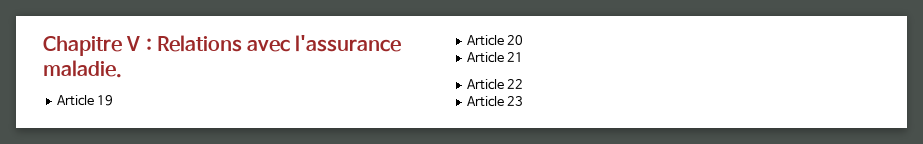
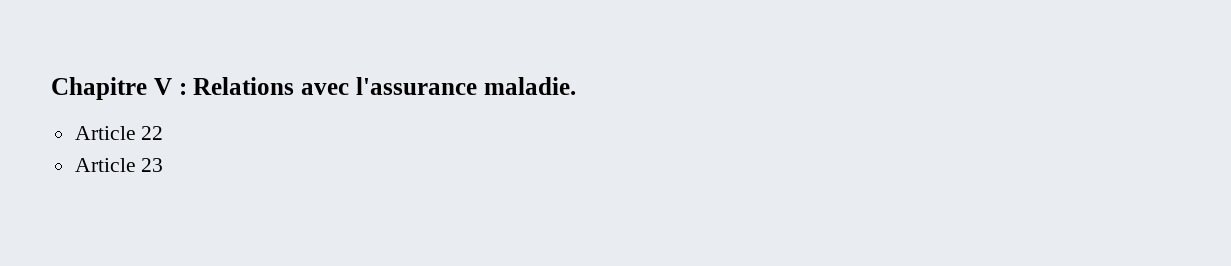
[56,95,114,106] [466,35,524,46] [466,52,524,63] // Article 19 // Article 20 // Article 21 -> (576, 86) none

